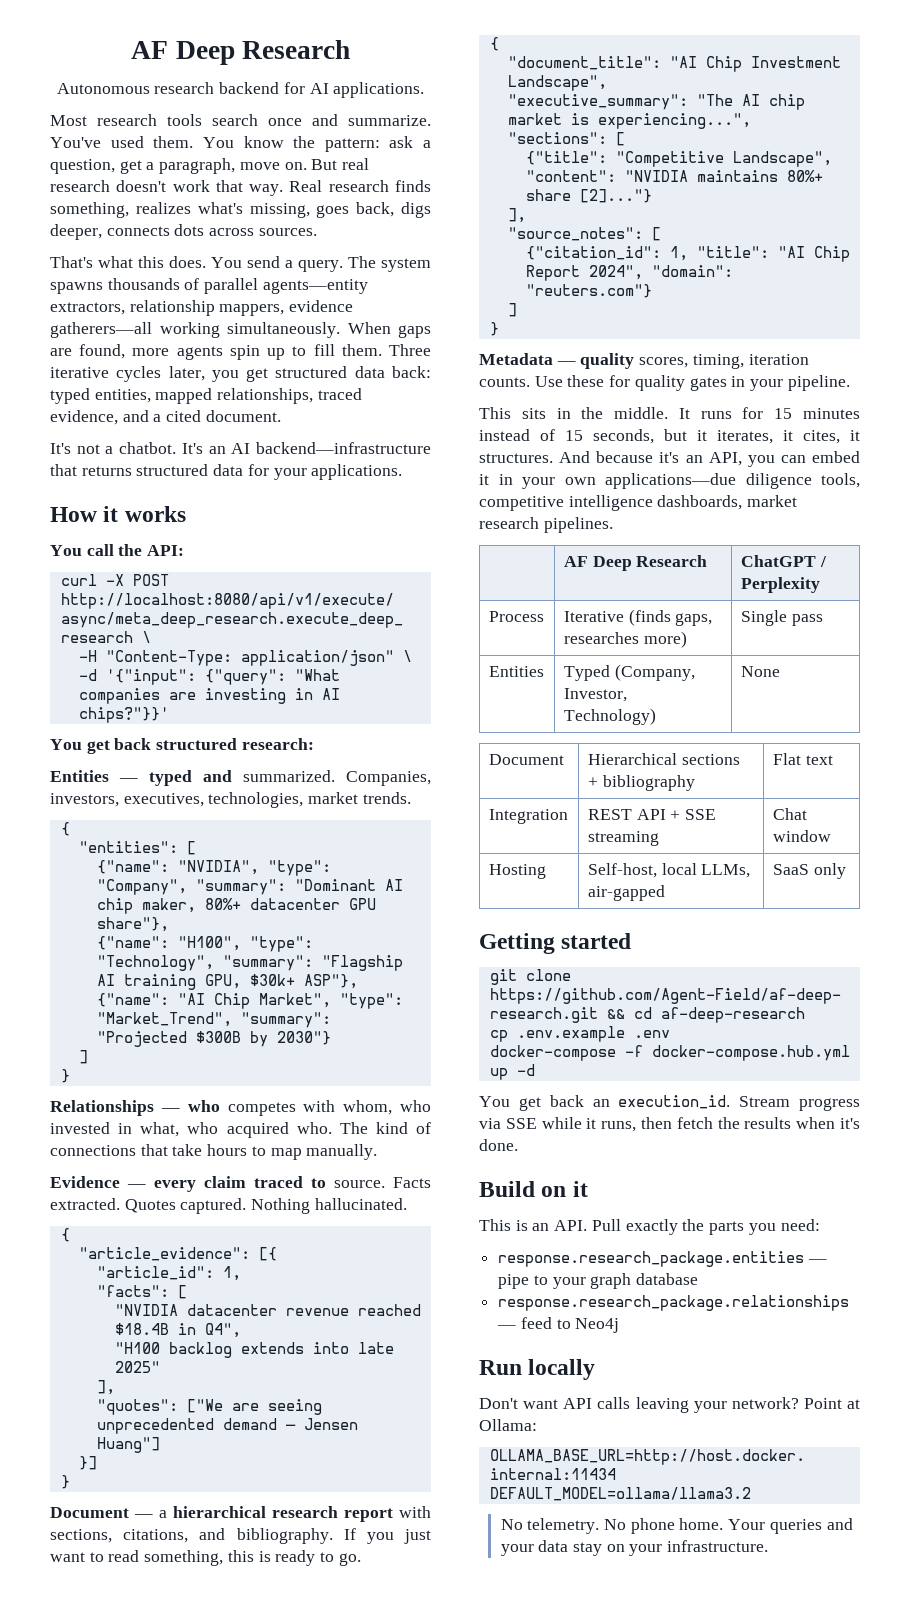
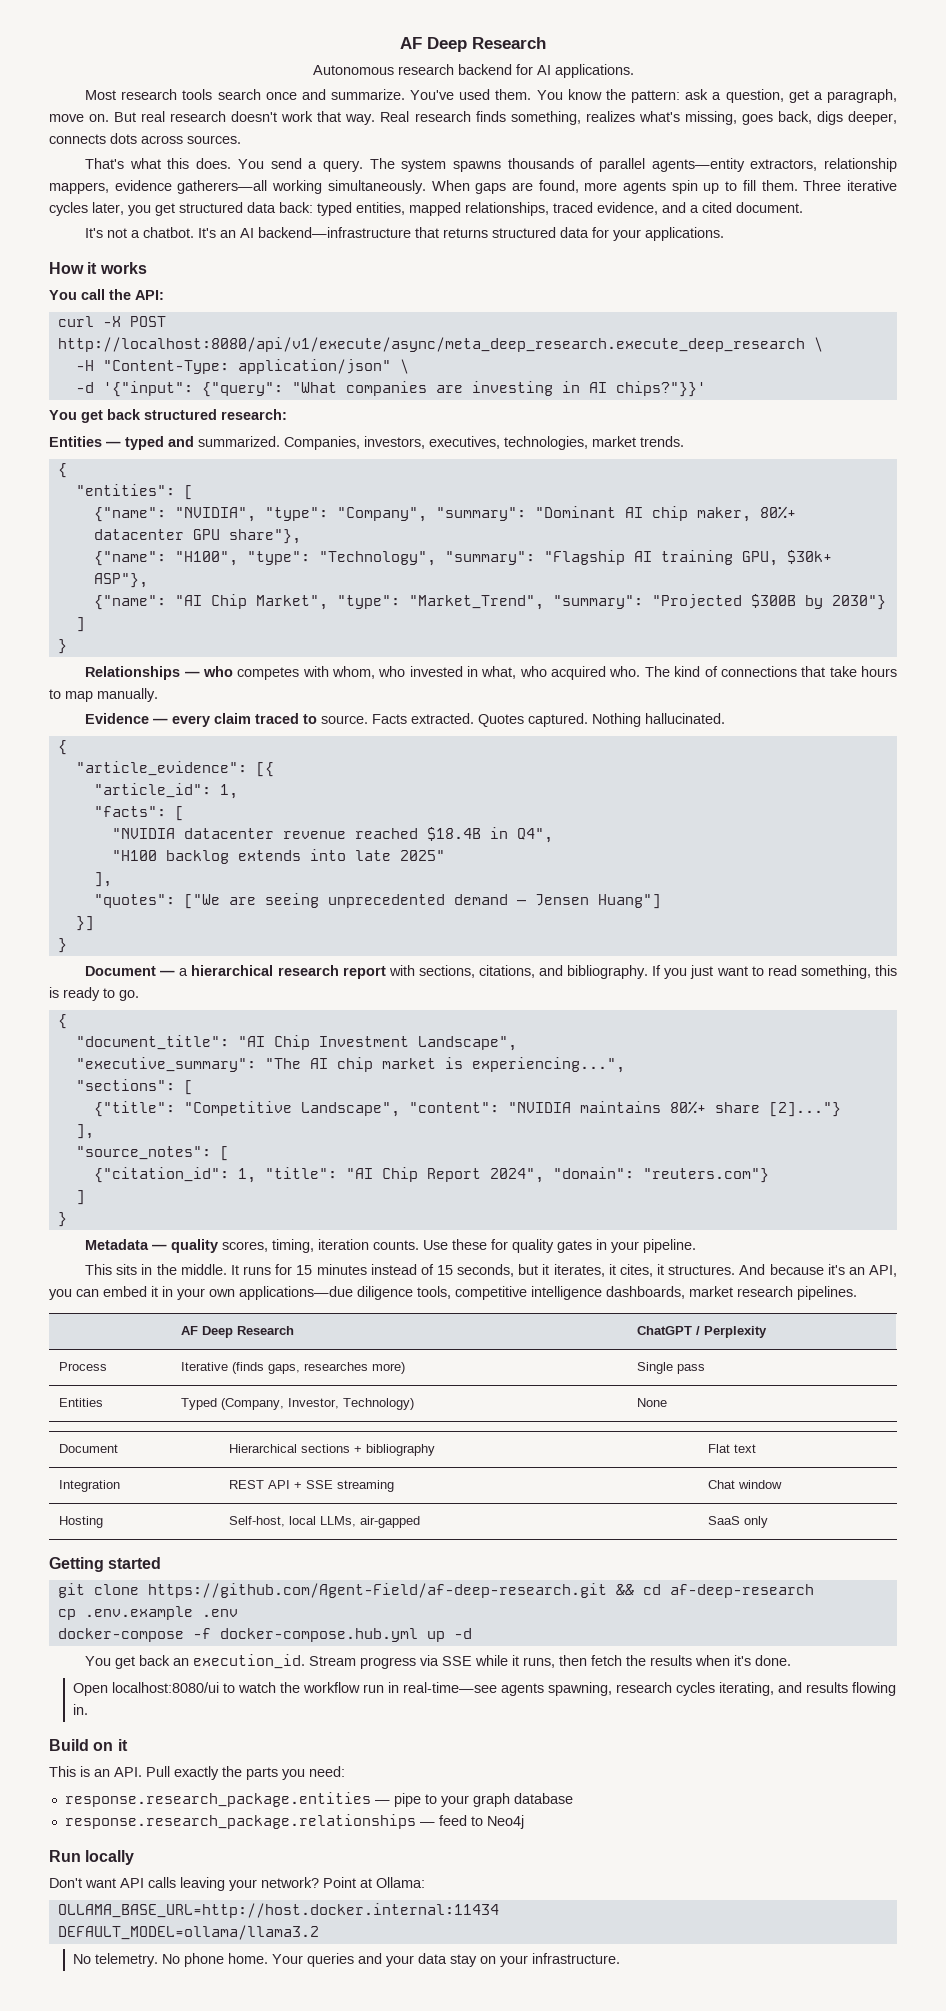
(518, 1145) none -> [73,1682,897,1696] [73,1704,89,1715] // Open localhost:8080/ui to watch the workflow run in real-time—see agents spawning, research cycles iterating, and results flowing in.

